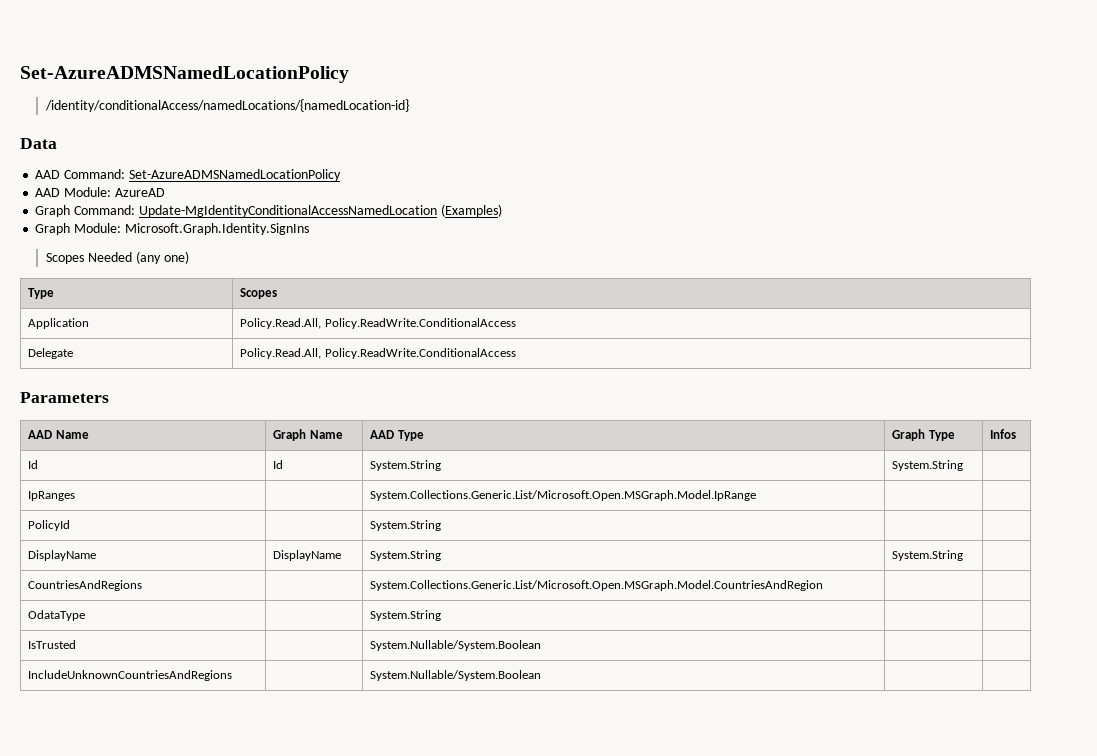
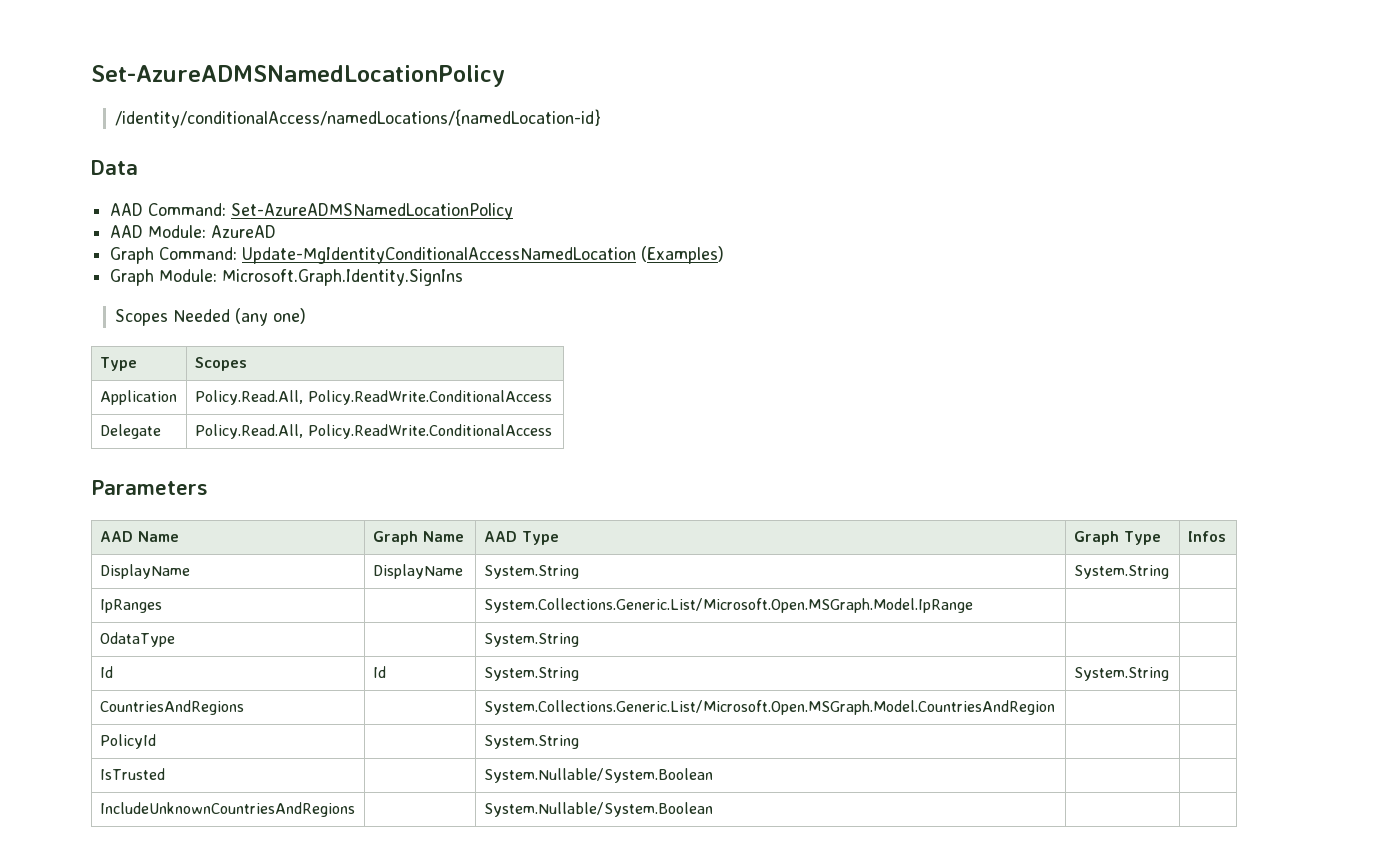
[28,460,39,469] [273,460,284,469] Id | Id -> [99,564,190,579] [372,564,463,579] DisplayName | DisplayName
[28,520,71,531] [370,520,442,531] [28,550,97,561] [273,550,342,561] PolicyId | | System.String | | // DisplayName | DisplayName -> [99,632,175,647] [483,633,579,647] [99,666,113,678] [372,666,386,678] OdataType | | System.String | | // Id | Id
[28,610,86,621] OdataType -> [99,734,156,749] PolicyId

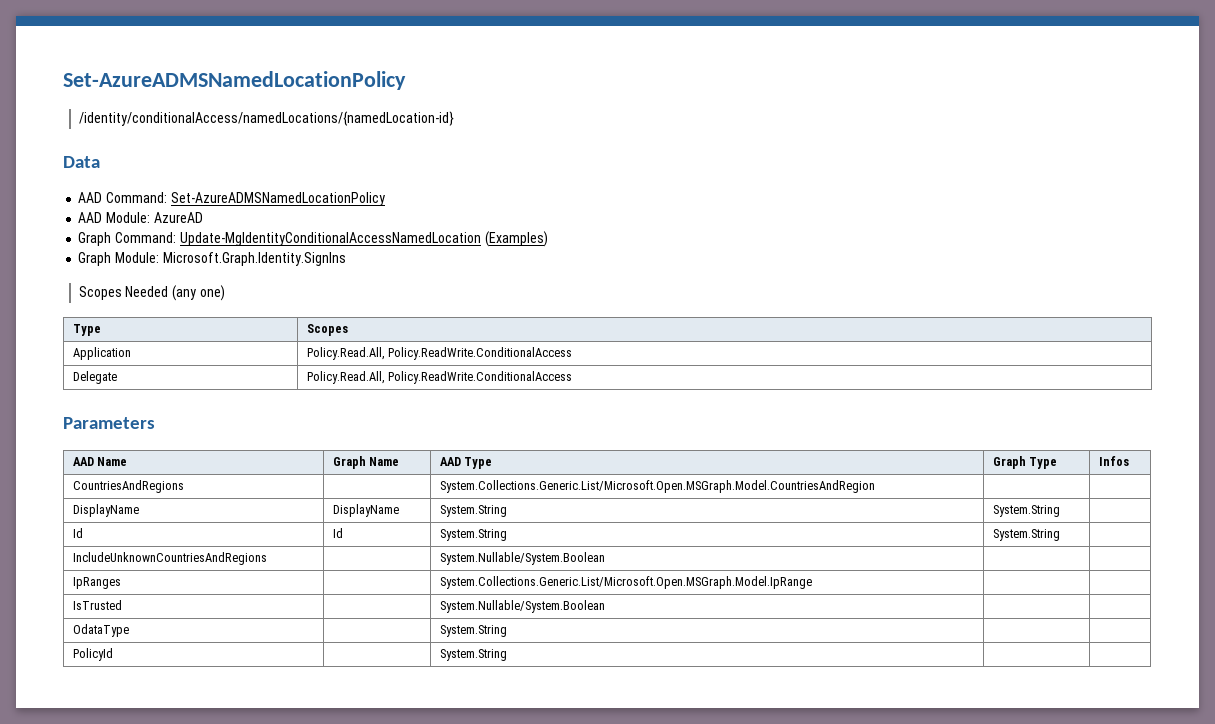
(1226, 536) none -> [72,480,184,493] [439,480,875,493] // CountriesAndRegions | | System.Collections.Generic.List/Microsoft.Open.MSGraph.Model.CountriesAndRegion | |
[99,599,162,613] [483,598,973,613] [99,632,175,647] [483,633,579,647] // IpRanges | | System.Collections.Generic.List/Microsoft.Open.MSGraph.Model.IpRange | | // OdataType | | System.String | | -> (1060, 511) none
[99,700,244,715] [483,700,1055,715] [99,734,156,749] [483,735,579,749] [99,768,165,780] [483,768,713,783] [99,802,355,817] [483,802,713,817] CountriesAndRegions | | System.Collections.Generic.List/Microsoft.Open.MSGraph.Model.CountriesAndRegion | | // PolicyId | | System.String | | // IsTrusted | | System.Nullable/System.Boolean | | // IncludeUnknownCountriesAndRegions | | System.Nullable/System.Boolean -> [72,552,267,565] [439,552,605,565] [72,577,121,589] [439,576,812,589] [72,600,122,610] [439,600,605,613] [72,624,129,637] [439,625,507,637] [72,648,113,661] [439,649,507,661] IncludeUnknownCountriesAndRegions | | System.Nullable/System.Boolean | | // IpRanges | | System.Collections.Generic.List/Microsoft.Open.MSGraph.Model.IpRange | | // IsTrusted | | System.Nullable/System.Boolean | | // OdataType | | System.String | | // PolicyId | | System.String

